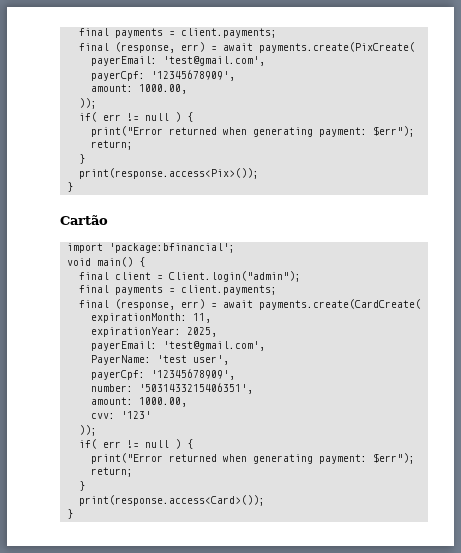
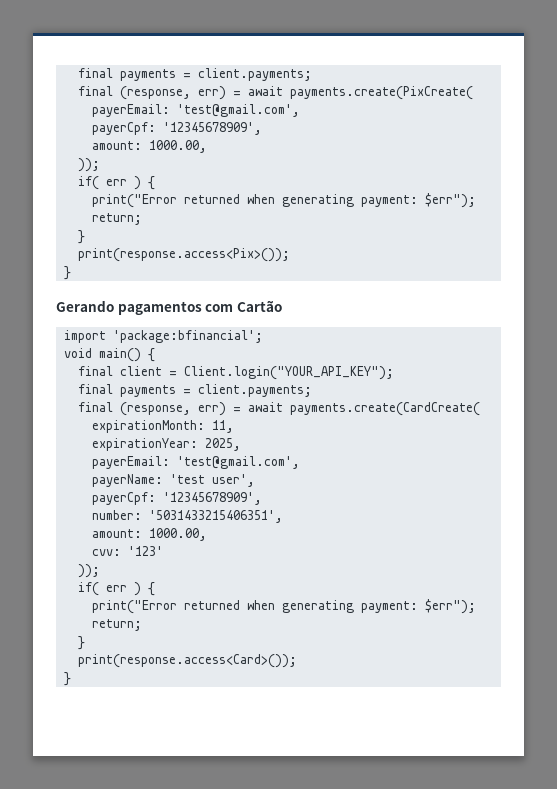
[126,113,169,121] != null -> (128, 182) none
(73, 187) none -> [56,300,234,315] Gerando pagamentos com
[168,271,301,282] Client.login("admin"); -> [184,366,395,380] Client.login("YOUR_API_KEY");
[90,355,151,365] PayerName: -> [92,474,164,487] payerName:
[126,440,169,448] != null -> (128, 588) none

